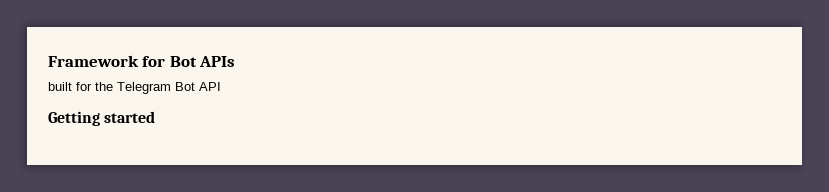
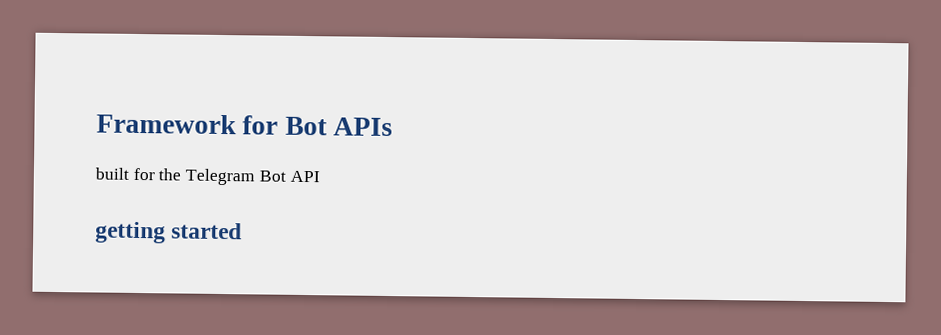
[48,111,100,126] Getting -> [95,221,166,244] getting

